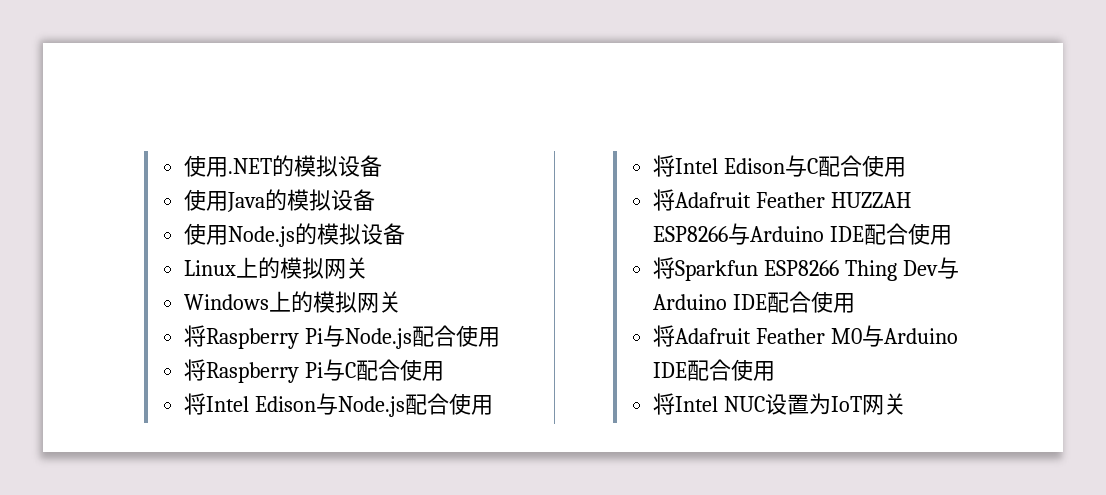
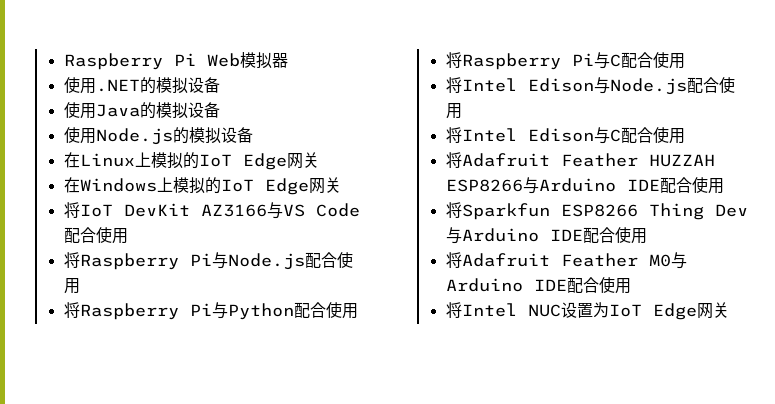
(183, 166) none -> [63,52,288,70] Raspberry Pi Web模拟器 //
[183,257,368,279] [183,291,401,313] Linux上的模拟网关 // Windows上的模拟网关 -> [63,152,319,170] [63,177,341,195] [63,202,360,219] [63,227,128,244] 在Linux上模拟的IoT Edge网关 // 在Windows上模拟的IoT Edge网关 // 将IoT DevKit AZ3166与VS Code配合使用
(500, 337) none -> [63,302,358,320] // 将Raspberry Pi与Python配合使用
(862, 404) none -> [652,303,697,320] Edge

